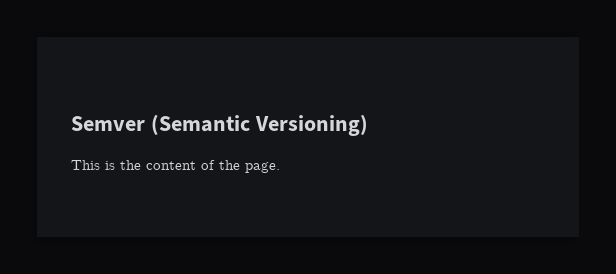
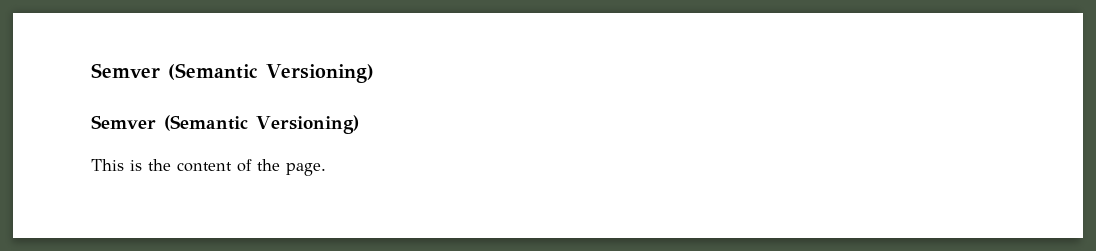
[71,114,368,136] Semver (Semantic Versioning) -> [91,63,374,83] [91,115,359,134] Semver (Semantic Versioning) // Semver (Semantic Versioning)

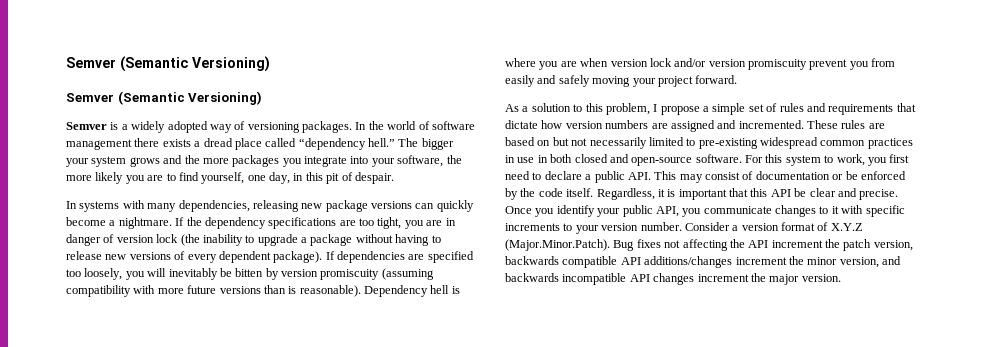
[91,159,326,176] This is the content of the page. -> [66,121,475,133] [66,138,454,150] [66,155,462,167] [66,172,394,184] [66,200,474,212] [66,217,456,229] [66,234,441,246] [66,251,474,263] [66,268,434,280] [66,285,460,297] [505,58,896,70] [505,75,738,87] [505,103,916,115] [505,120,885,132] [505,137,913,149] [505,154,910,166] [505,171,906,183] [505,188,899,200] [505,205,905,217] [505,222,863,234] [505,239,913,251] [505,256,901,268] [505,273,841,285] Semver is a widely adopted way of versioning packages. In the world of software management there exists a dread place called “dependency hell.” The bigger your system grows and the more packages you integrate into your software, the more likely you are to find yourself, one day, in this pit of despair. // In systems with many dependencies, releasing new package versions can quickly become a nightmare. If the dependency specifications are too tight, you are in danger of version lock (the inability to upgrade a package without having to release new versions of every dependent package). If dependencies are specified too loosely, you will inevitably be bitten by version promiscuity (assuming compatibility with more future versions than is reasonable). Dependency hell is where you are when version lock and/or version promiscuity prevent you from easily and safely moving your project forward. // As a solution to this problem, I propose a simple set of rules and requirements that dictate how version numbers are assigned and incremented. These rules are based on but not necessarily limited to pre-existing widespread common practices in use in both closed and open-source software. For this system to work, you first need to declare a public API. This may consist of documentation or be enforced by the code itself. Regardless, it is important that this API be clear and precise. Once you identify your public API, you communicate changes to it with specific increments to your version number. Consider a version format of X.Y.Z (Major.Minor.Patch). Bug fixes not affecting the API increment the patch version, backwards compatible API additions/changes increment the minor version, and backwards incompatible API changes increment the major version.

